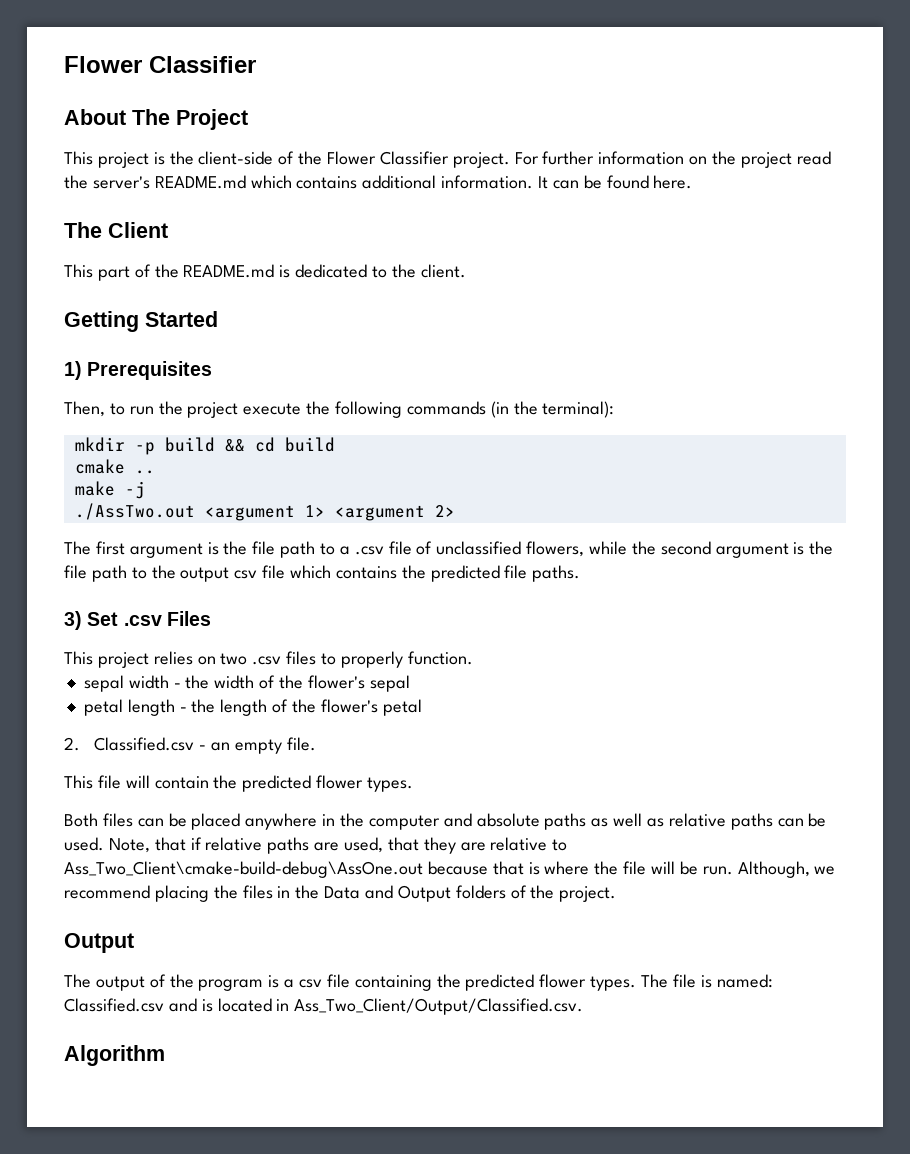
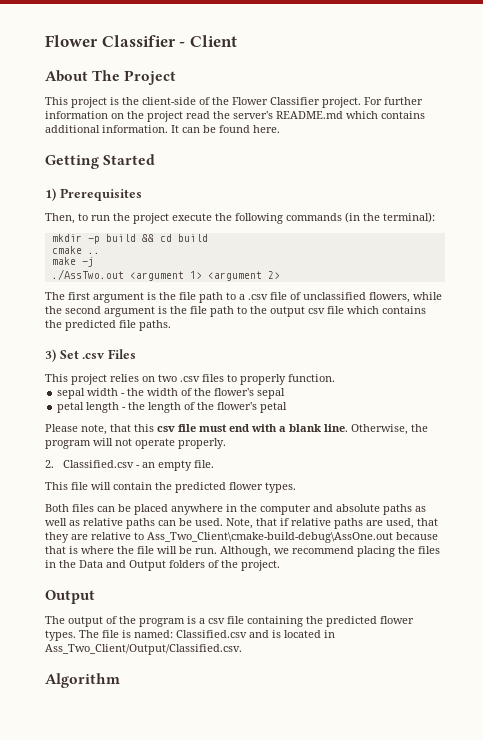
[64,56,256,73] Flower Classifier -> [45,35,237,47] Flower Classifier - Client
[64,222,168,238] [64,264,466,281] // The Client // This part of the README.md is dedicated to the client. -> (280, 129) none
(422, 707) none -> [45,424,428,435] [45,438,226,449] // Please note, that this csv file must end with a blank line. Otherwise, the program will not operate properly.

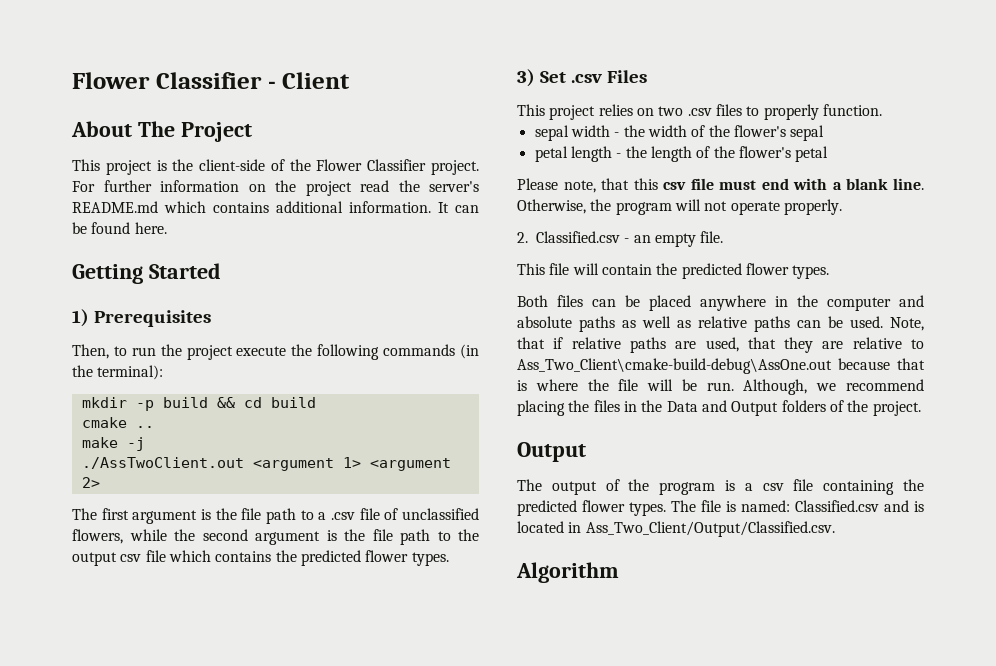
[51,269,124,280] ./AssTwo.out -> [81,457,244,469] ./AssTwoClient.out
[119,320,171,331] file paths. -> [365,550,449,566] flower types.

